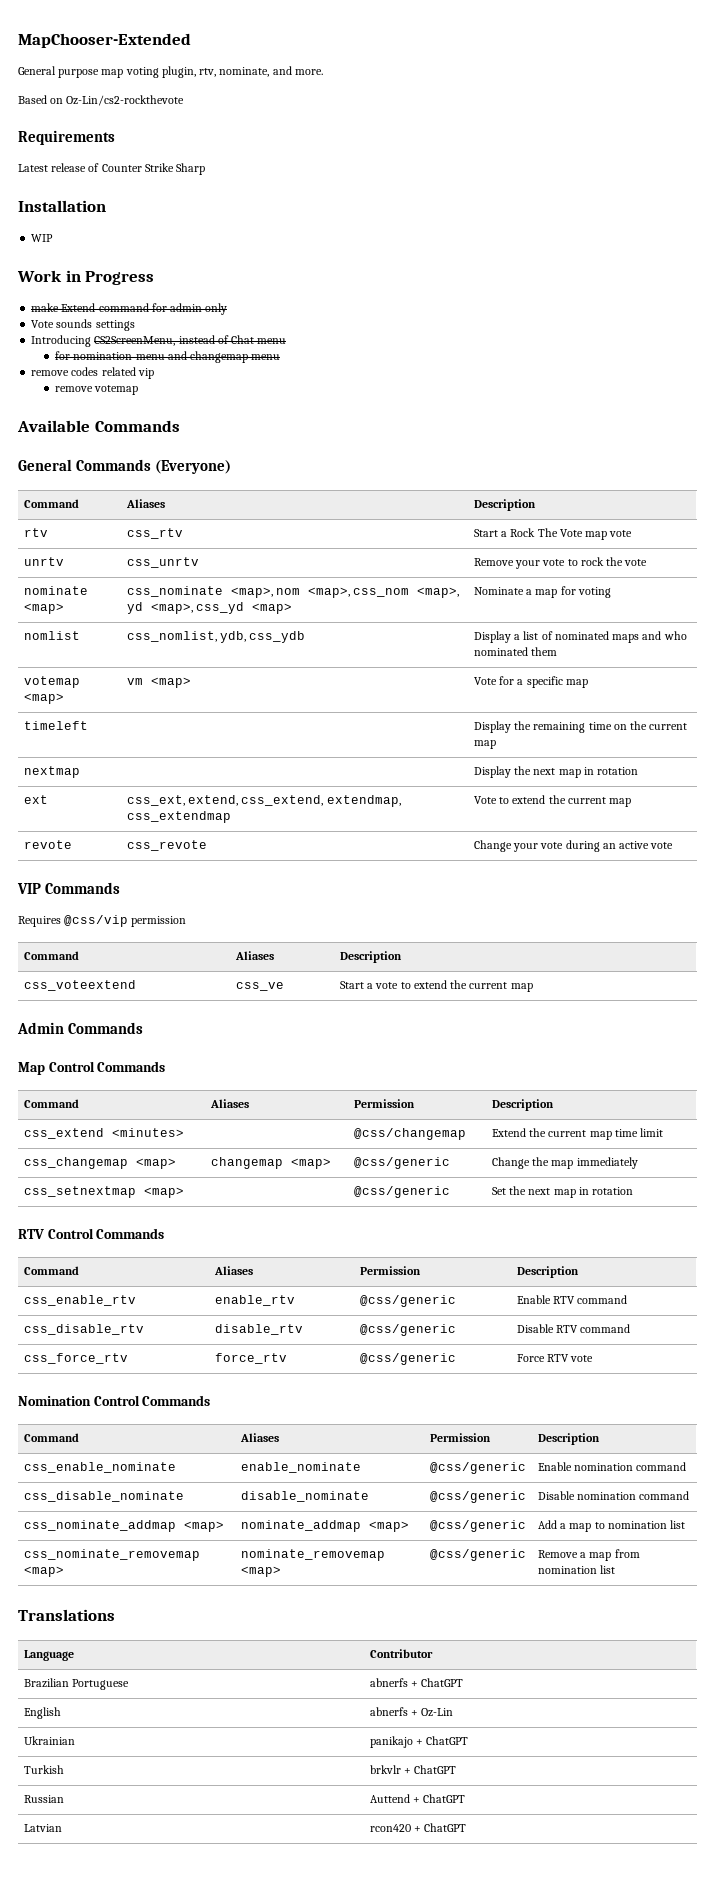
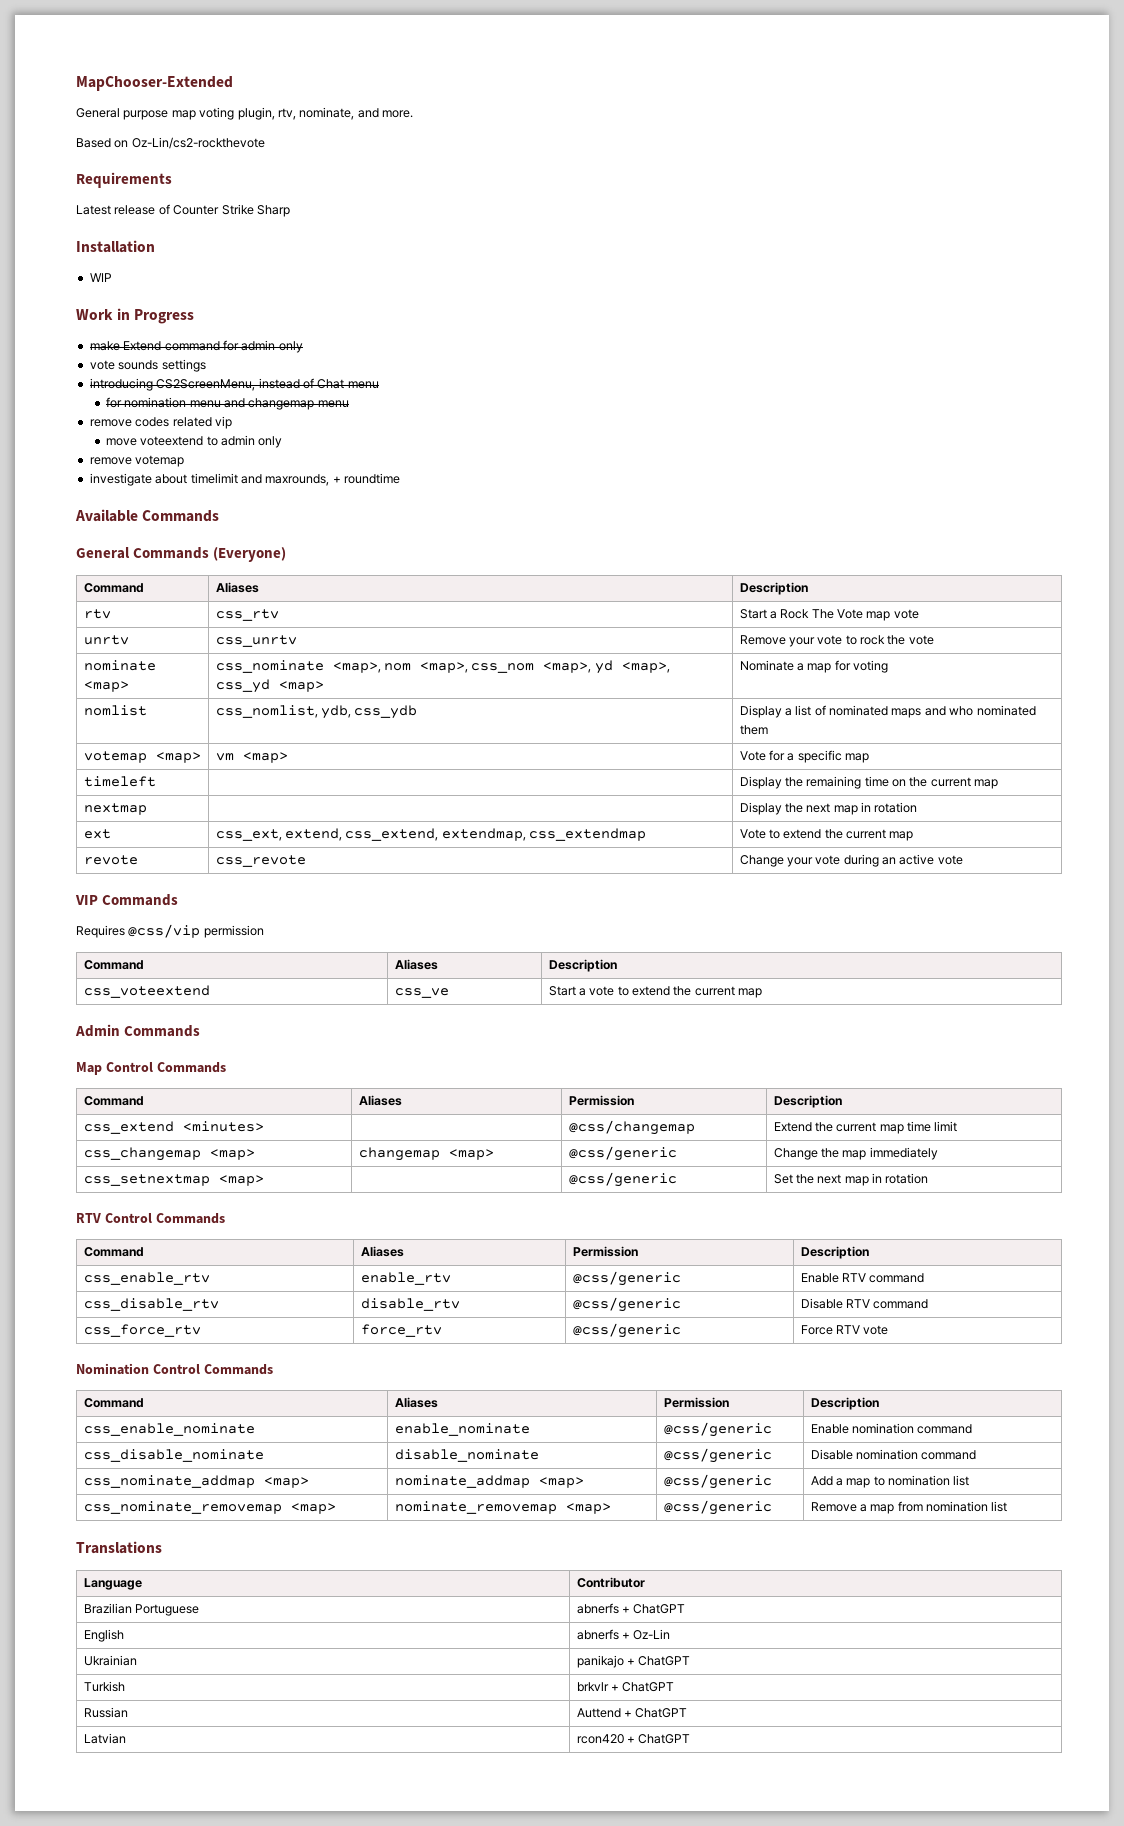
[31,320,55,328] Vote -> [89,360,115,370] vote
[31,335,92,347] Introducing -> [89,378,153,391] introducing
[55,385,139,395] remove votemap -> [105,435,283,448] [89,455,185,467] [89,473,400,486] move voteextend to admin only // remove votemap // investigate about timelimit and maxrounds, + roundtime

